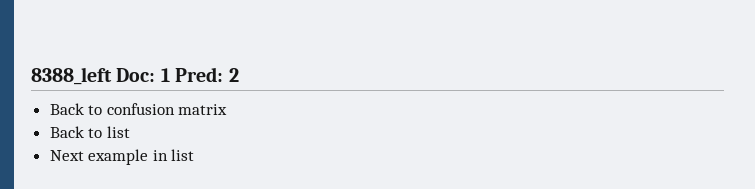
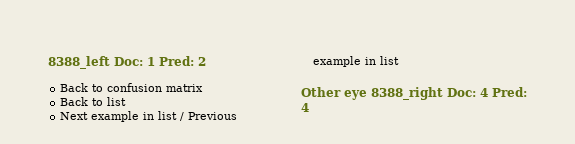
(195, 155) none -> [180,112,238,121] [313,56,400,67] [301,87,527,100] [301,103,309,112] / Previous example in list // Other eye 8388_right Doc: 4 Pred: 4

